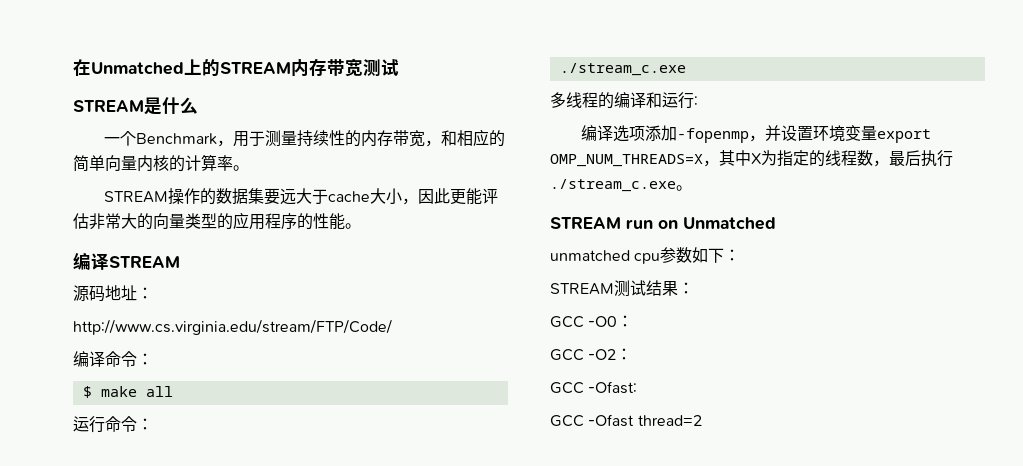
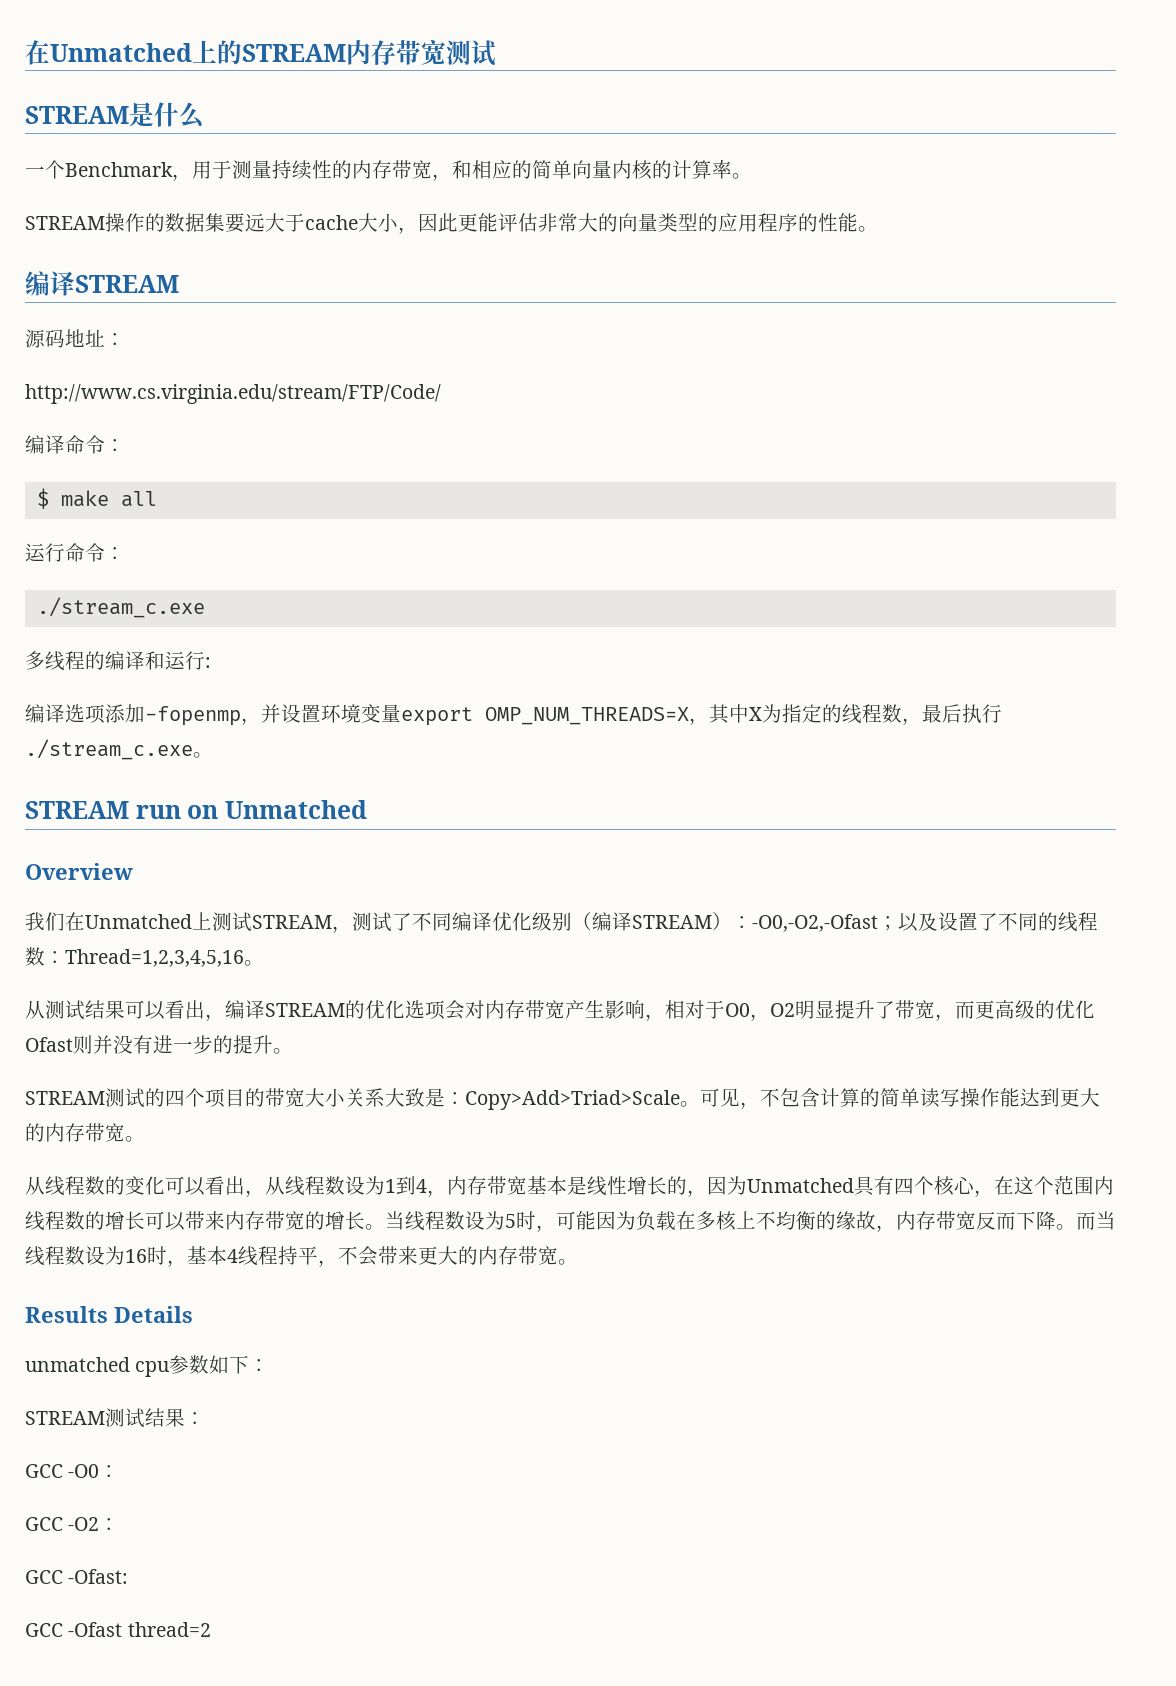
(776, 223) none -> [25,863,133,880] [25,912,1098,933] [25,947,264,967] [25,1000,1095,1021] [25,1035,293,1054] [25,1088,1100,1110] [25,1123,145,1142] [25,1176,1114,1197] [25,1211,1116,1232] [25,1246,578,1267] [25,1306,193,1323] // Overview // 我们在Unmatched上测试STREAM，测试了不同编译优化级别（编译STREAM）：-O0,-O2,-Ofast；以及设置了不同的线程数：Thread=1,2,3,4,5,16。 // 从测试结果可以看出，编译STREAM的优化选项会对内存带宽产生影响，相对于O0，O2明显提升了带宽，而更高级的优化Ofast则并没有进一步的提升。 // STREAM测试的四个项目的带宽大小关系大致是：Copy>Add>Triad>Scale。可见，不包含计算的简单读写操作能达到更大的内存带宽。 // 从线程数的变化可以看出，从线程数设为1到4，内存带宽基本是线性增长的，因为Unmatched具有四个核心，在这个范围内线程数的增长可以带来内存带宽的增长。当线程数设为5时，可能因为负载在多核上不均衡的缘故，内存带宽反而下降。而当线程数设为16时，基本4线程持平，不会带来更大的内存带宽。 // Results Details

